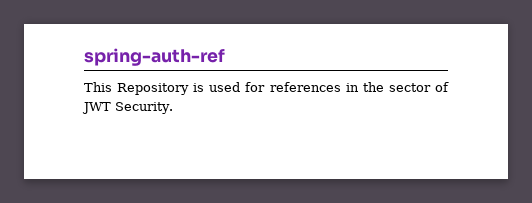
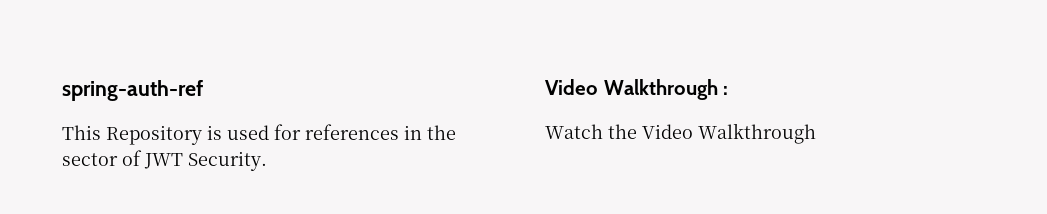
(173, 108) none -> [545,79,729,100] [545,123,816,144] // Video Walkthrough : // Watch the Video Walkthrough

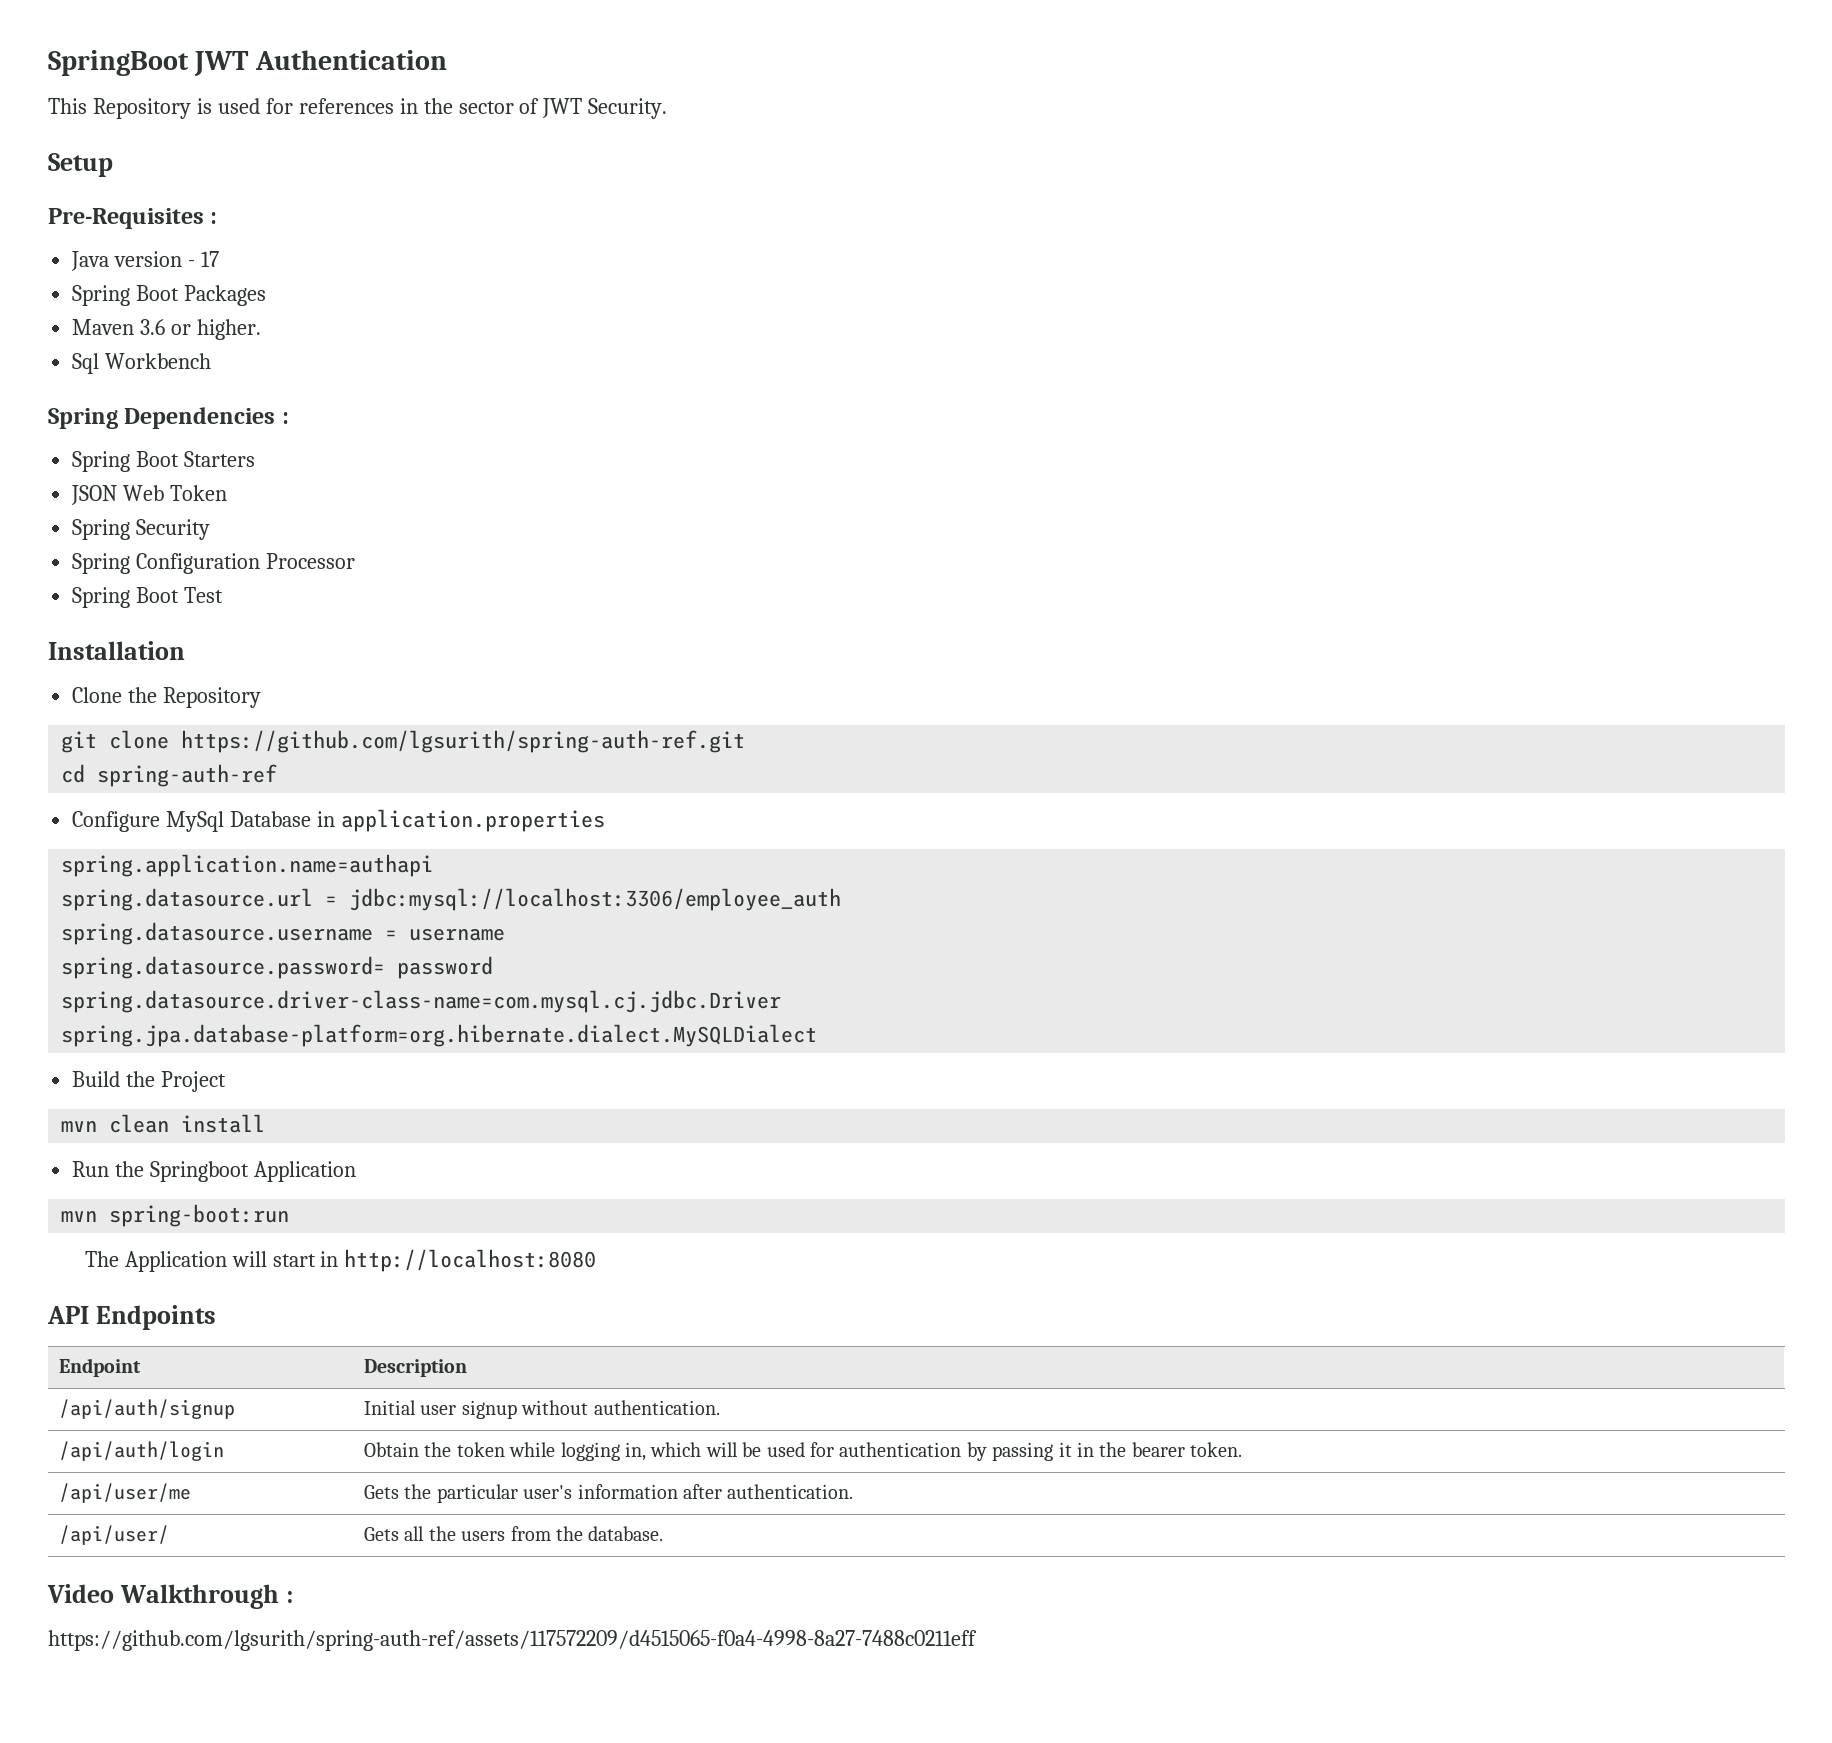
[62,80,203,101] spring-auth-ref -> [48,50,447,77] SpringBoot JWT Authentication
(267, 161) none -> [48,153,113,177] [48,208,218,229] [71,251,220,271] [72,285,267,306] [72,319,262,340] [72,353,212,374] [48,407,289,429] [72,451,256,472] [71,485,228,505] [72,519,211,540] [72,553,356,574] [72,587,224,608] [48,641,185,660] [72,687,262,708] [61,730,746,753] [61,764,278,787] [72,809,605,832] [61,854,434,877] [61,888,842,911] [61,922,506,945] [61,956,494,979] [61,990,782,1013] [61,1024,818,1047] [72,1071,227,1092] [61,1114,266,1133] [72,1161,357,1182] [61,1204,290,1227] [84,1249,597,1272] [47,1305,216,1330] [58,1358,141,1377] [363,1359,467,1377] [58,1399,235,1419] [363,1400,720,1419] [58,1441,224,1461] [363,1442,1243,1461] [58,1483,191,1503] [363,1484,854,1503] [58,1525,169,1545] [363,1526,664,1541] // Setup // Pre-Requisites : // Java version - 17 // Spring Boot Packages // Maven 3.6 or higher. // Sql Workbench // Spring Dependencies : // Spring Boot Starters // JSON Web Token // Spring Security // Spring Configuration Processor // Spring Boot Test // Installation // Clone the Repository // git clone https://github.com/lgsurith/spring-auth-ref.git // cd spring-auth-ref // Configure MySql Database in application.properties // spring.application.name=authapi // spring.datasource.url = jdbc:mysql://localhost:3306/employee_auth // spring.datasource.username = username // spring.datasource.password= password // spring.datasource.driver-class-name=com.mysql.cj.jdbc.Driver // spring.jpa.database-platform=org.hibernate.dialect.MySQLDialect // Build the Project // mvn clean install // Run the Springboot Application // mvn spring-boot:run // The Application will start in http://localhost:8080 // API Endpoints // Endpoint | Description // /api/auth/signup | Initial user signup without authentication. // /api/auth/login | Obtain the token while logging in, which will be used for authentication by passing it in the bearer token. // /api/user/me | Gets the particular user's information after authentication. // /api/user/ | Gets all the users from the database.
[545,123,816,144] Watch the Video Walkthrough -> [48,1630,977,1651] https://github.com/lgsurith/spring-auth-ref/assets/117572209/d4515065-f0a4-4998-8a27-7488c0211eff

